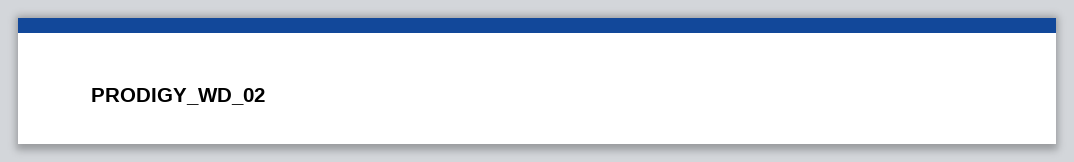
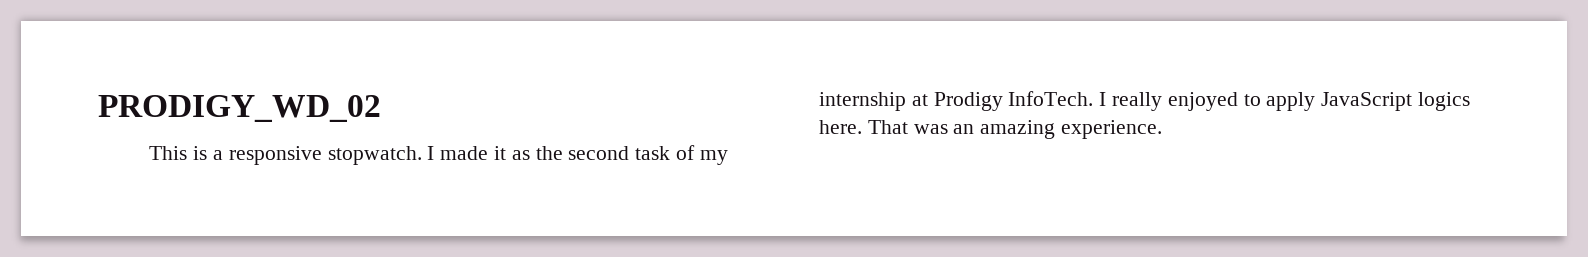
(265, 96) none -> [149,145,728,165] [819,91,1471,111] [819,120,1163,139] // This is a responsive stopwatch. I made it as the second task of my internship at Prodigy InfoTech. I really enjoyed to apply JavaScript logics here. That was an amazing experience.

